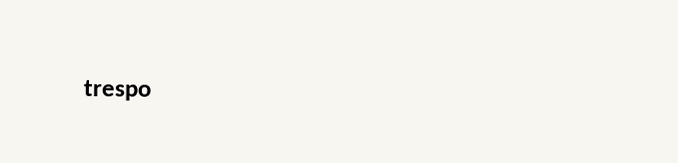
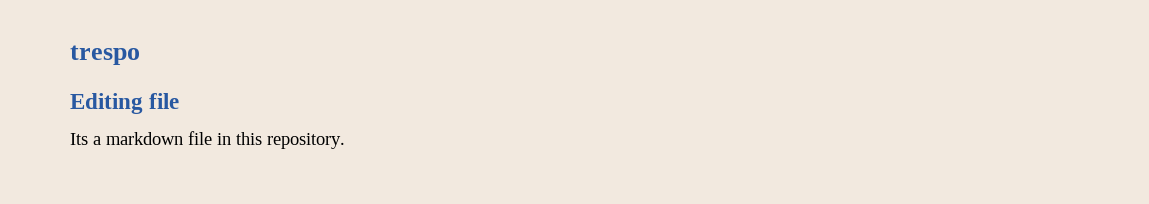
(151, 90) none -> [70,93,180,114] [70,131,345,149] // Editing file // Its a markdown file in this repository.

